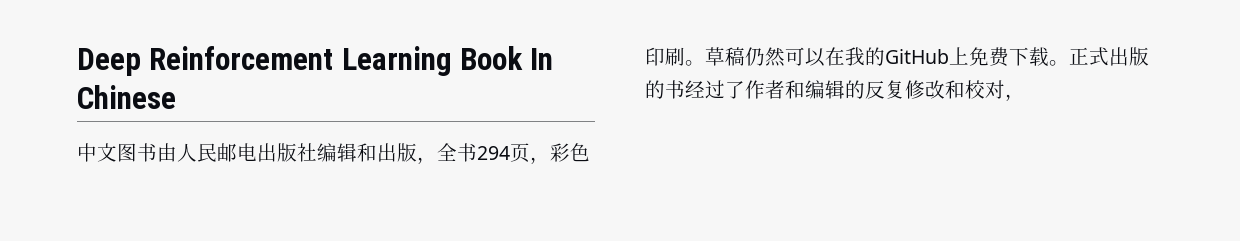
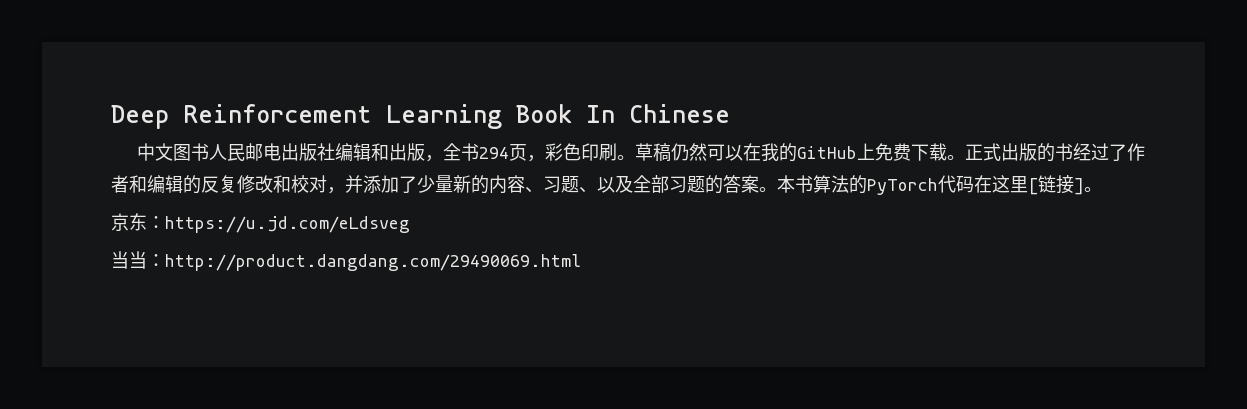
[157,143,177,162] 由 -> (209, 152) none
(1025, 97) none -> [345,175,1102,195] [111,213,410,233] [111,251,581,271] 并添加了少量新的内容、习题、以及全部习题的答案。本书算法的PyTorch代码在这里[链接]。 // 京东：https://u.jd.com/eLdsveg // 当当：http://product.dangdang.com/29490069.html

